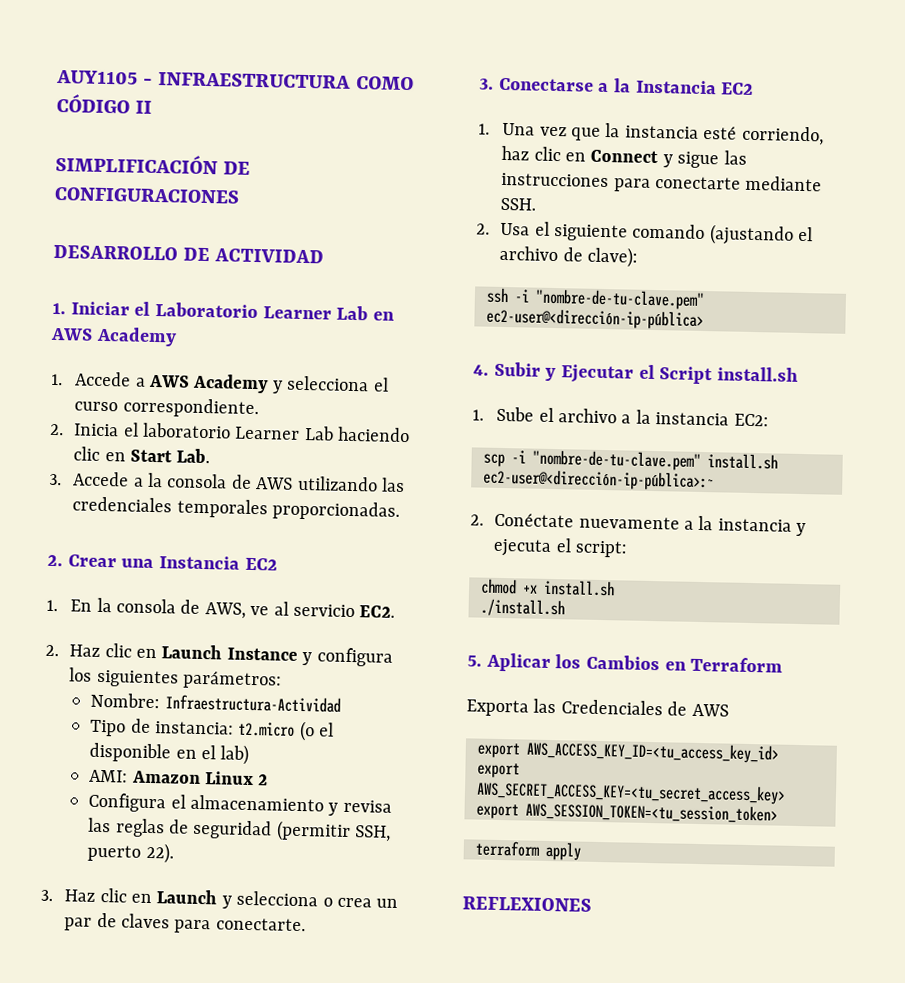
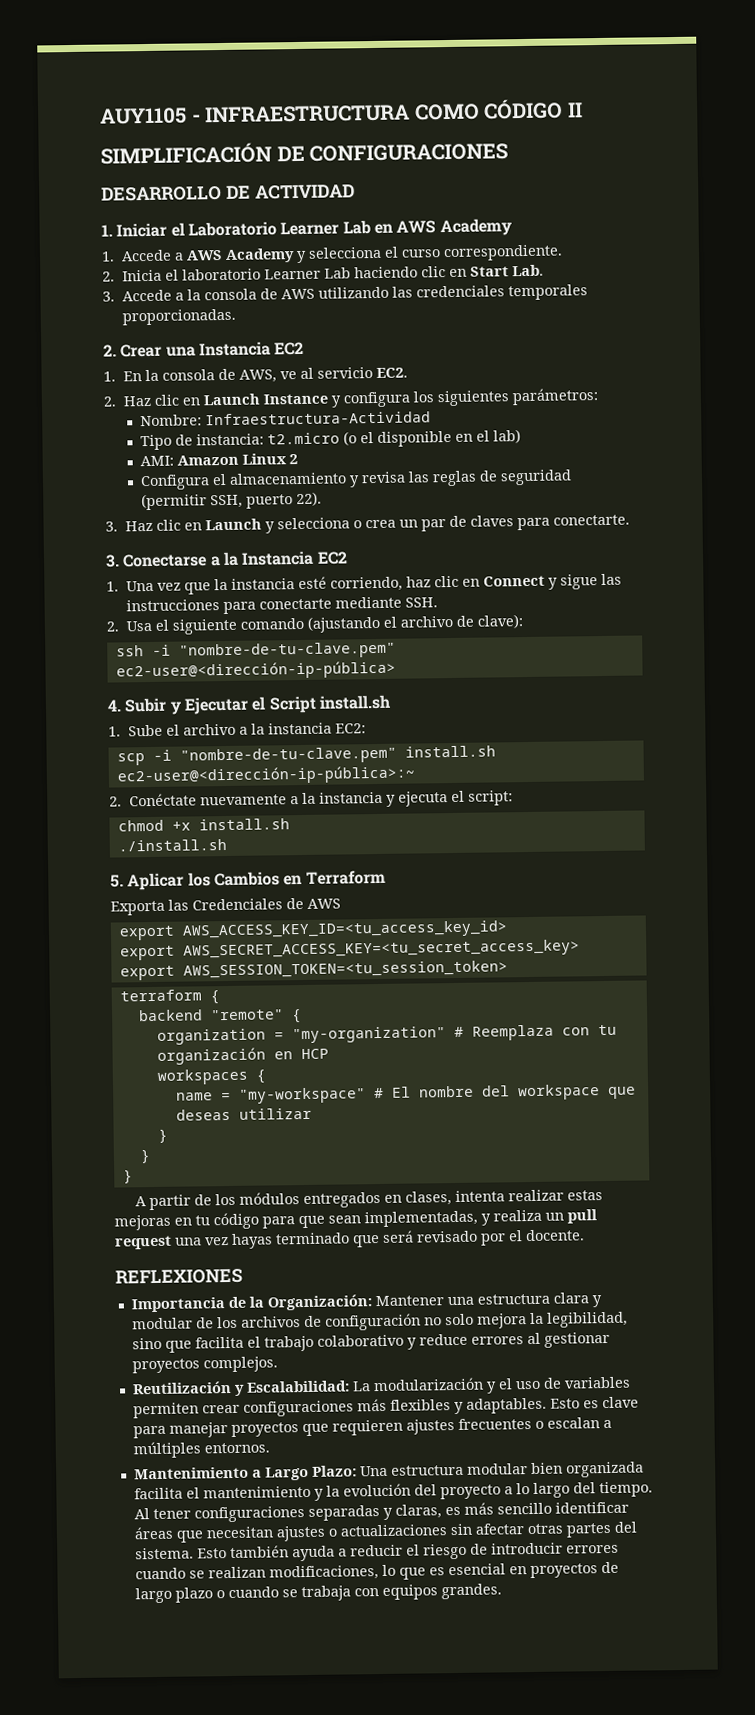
[545,841,581,861] [462,896,592,912] apply // REFLEXIONES -> [209,990,220,1005] [138,1009,302,1024] [156,1024,617,1045] [156,1047,329,1065] [156,1068,266,1085] [175,1084,636,1104] [175,1107,312,1121] [157,1128,168,1143] [139,1149,151,1164] [122,1169,133,1184] [134,1189,603,1211] [114,1209,597,1231] [115,1229,585,1250] [115,1268,243,1285] [130,1292,602,1313] [131,1311,628,1331] [131,1331,610,1353] [131,1356,278,1374] [131,1376,631,1396] [132,1396,639,1419] [132,1417,612,1439] [132,1441,270,1459] [133,1461,644,1481] [133,1481,653,1501] [133,1501,629,1523] [133,1521,637,1543] [134,1542,619,1562] [134,1561,619,1581] [134,1583,502,1604] { // backend "remote" { // organization = "my-organization" # Reemplaza con tu organización en HCP // workspaces { // name = "my-workspace" # El nombre del workspace que deseas utilizar // } // } // } // A partir de los módulos entregados en clases, intenta realizar estas mejoras en tu código para que sean implementadas, y realiza un pull request una vez hayas terminado que será revisado por el docente. // REFLEXIONES // Importancia de la Organización: Mantener una estructura clara y modular de los archivos de configuración no solo mejora la legibilidad, sino que facilita el trabajo colaborativo y reduce errores al gestionar proyectos complejos. // Reutilización y Escalabilidad: La modularización y el uso de variables permiten crear configuraciones más flexibles y adaptables. Esto es clave para manejar proyectos que requieren ajustes frecuentes o escalan a múltiples entornos. // Mantenimiento a Largo Plazo: Una estructura modular bien organizada facilita el mantenimiento y la evolución del proyecto a lo largo del tiempo. Al tener configuraciones separadas y claras, es más sencillo identificar áreas que necesitan ajustes o actualizaciones sin afectar otras partes del sistema. Esto también ayuda a reducir el riesgo de introducir errores cuando se realizan modificaciones, lo que es esencial en proyectos de largo plazo o cuando se trabaja con equipos grandes.

